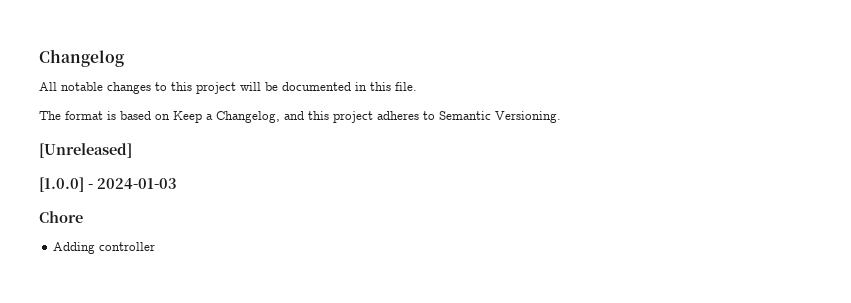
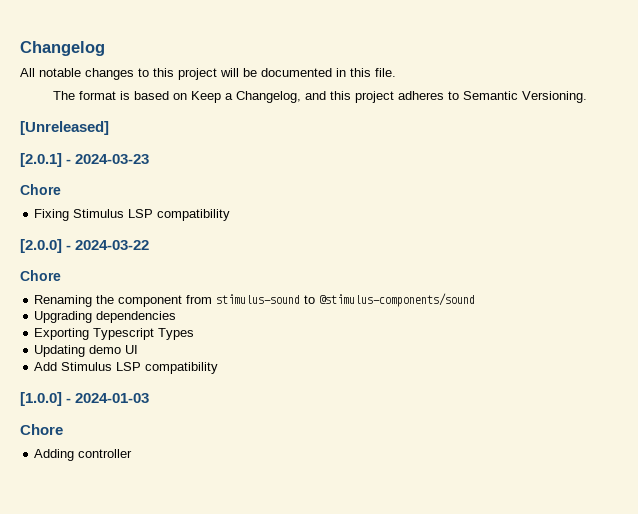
(132, 150) none -> [20,153,150,167] [20,184,61,195] [34,209,231,221] [20,239,150,253] [20,270,61,281] [34,293,476,307] [34,311,177,323] [34,328,195,340] [34,345,139,357] [34,362,219,374] // [2.0.1] - 2024-03-23 // Chore // Fixing Stimulus LSP compatibility // [2.0.0] - 2024-03-22 // Chore // Renaming the component from stimulus-sound to @stimulus-components/sound // Upgrading dependencies // Exporting Typescript Types // Updating demo UI // Add Stimulus LSP compatibility

